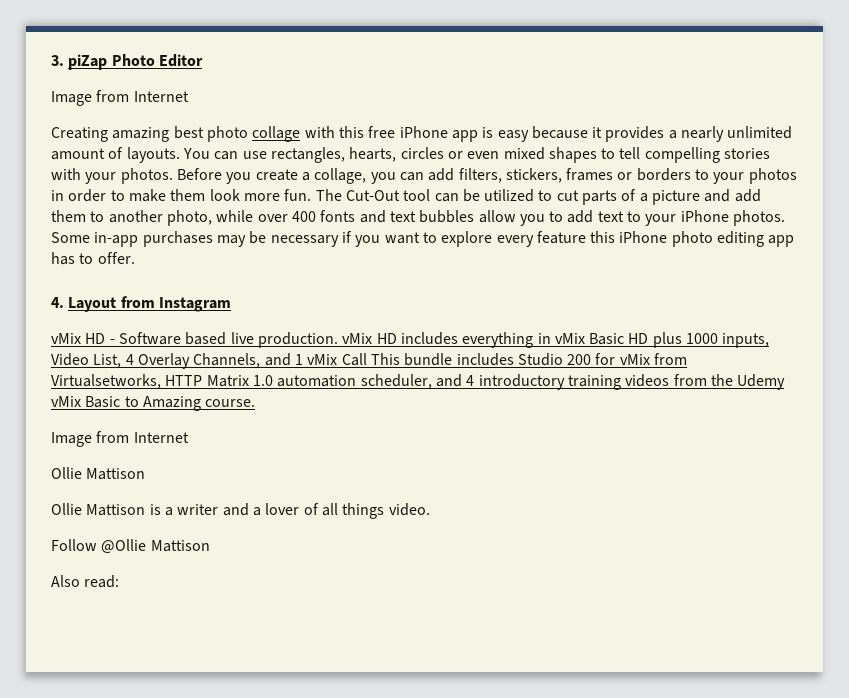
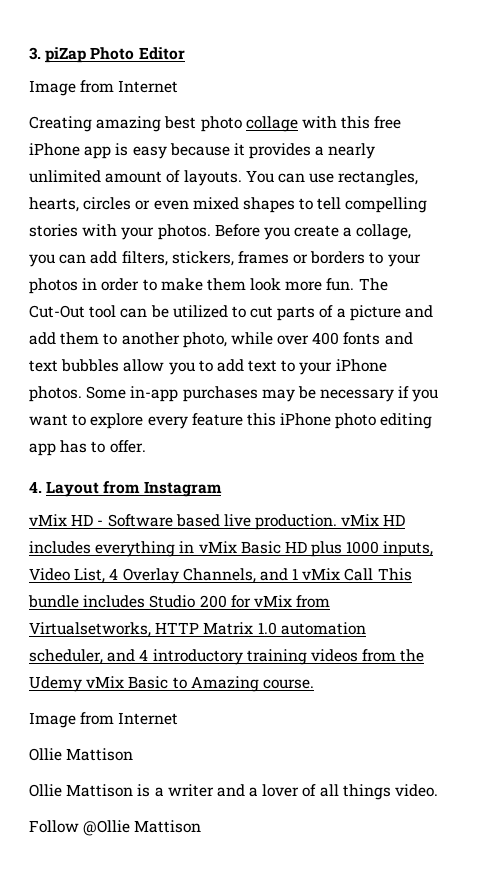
[51,575,120,588] // Also read: -> (202, 826) none

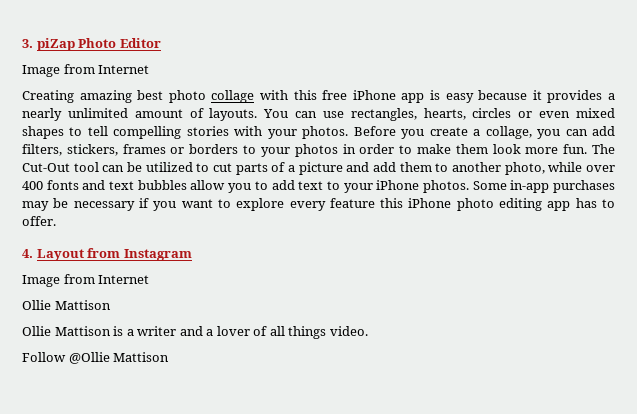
[29,514,406,530] [29,541,434,557] [29,568,412,584] [28,595,331,608] [29,622,366,637] [29,649,425,665] [29,676,314,692] // vMix HD - Software based live production. vMix HD includes everything in vMix Basic HD plus 1000 inputs, Video List, 4 Overlay Channels, and 1 vMix Call This bundle includes Studio 200 for vMix from Virtualsetworks, HTTP Matrix 1.0 automation scheduler, and 4 introductory training videos from the Udemy vMix Basic to Amazing course. -> (192, 255) none

